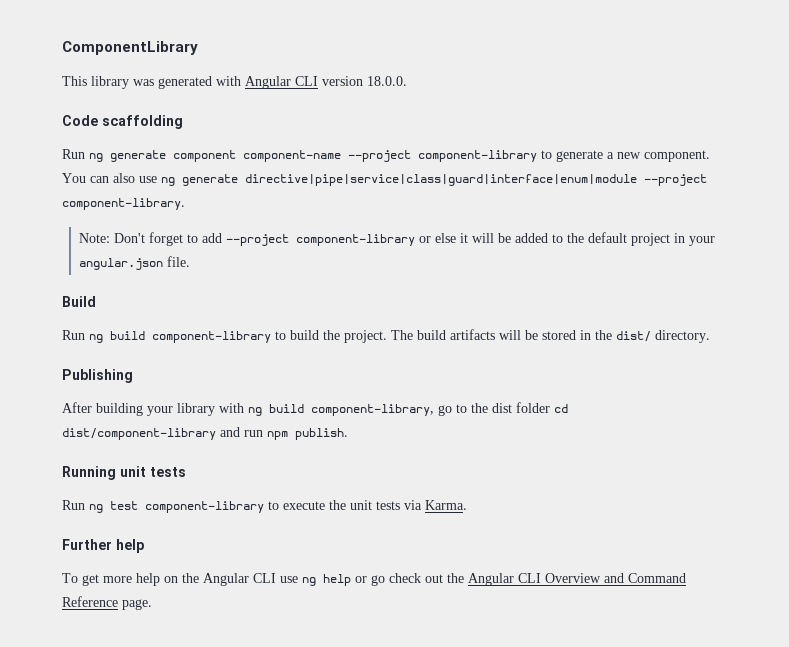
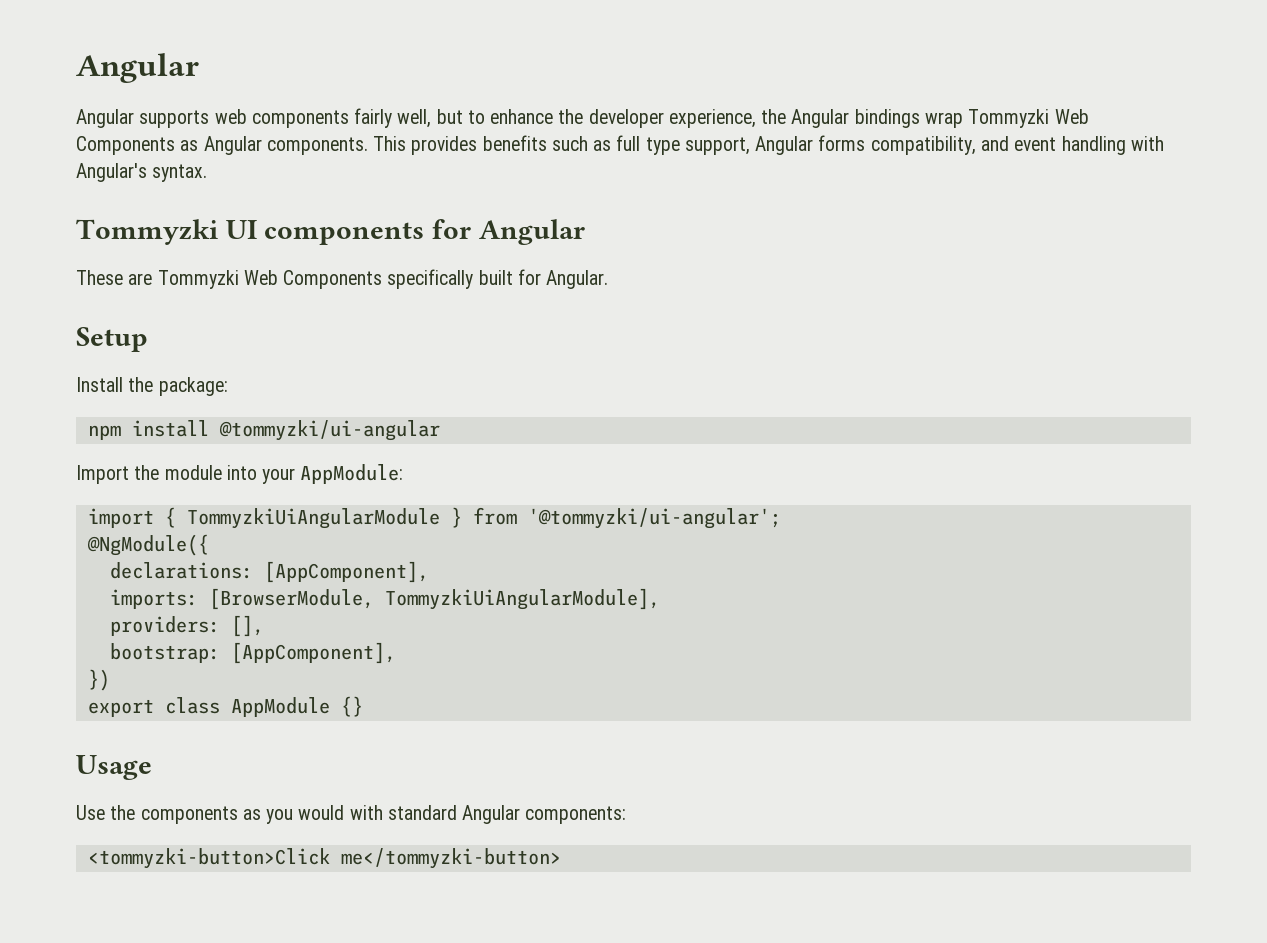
[62,41,198,55] [62,76,407,89] [62,115,183,129] [62,149,710,162] [62,173,707,186] [62,198,185,210] [78,232,715,246] [78,256,190,270] [62,296,96,307] [62,329,710,343] [62,369,133,383] [62,402,568,416] [62,427,348,440] [62,466,186,480] [62,500,467,513] [62,539,144,553] [62,573,686,586] [62,596,152,610] ComponentLibrary // This library was generated with Angular CLI version 18.0.0. // Code scaffolding // Run ng generate component component-name --project component-library to generate a new component. You can also use ng generate directive|pipe|service|class|guard|interface|enum|module --project component-library. // Note: Don't forget to add --project component-library or else it will be added to the default project in your angular.json file. // Build // Run ng build component-library to build the project. The build artifacts will be stored in the dist/ directory. // Publishing // After building your library with ng build component-library, go to the dist folder cd dist/component-library and run npm publish. // Running unit tests // Run ng test component-library to execute the unit tests via Karma. // Further help // To get more help on the Angular CLI use ng help or go check out the Angular CLI Overview and Command Reference page. -> [76,53,199,83] [76,108,1089,128] [76,135,1164,155] [76,163,208,182] [76,219,585,245] [76,269,609,289] [76,327,148,352] [76,377,228,396] [87,420,440,441] [76,464,404,484] [87,507,781,529] [86,534,209,556] [109,561,429,583] [109,588,660,610] [109,615,264,637] [109,642,396,664] [87,669,110,691] [87,696,363,717] [76,755,152,780] [76,805,627,824] [87,848,561,869] Angular // Angular supports web components fairly well, but to enhance the developer experience, the Angular bindings wrap Tommyzki Web Components as Angular components. This provides benefits such as full type support, Angular forms compatibility, and event handling with Angular's syntax. // Tommyzki UI components for Angular // These are Tommyzki Web Components specifically built for Angular. // Setup // Install the package: // npm install @tommyzki/ui-angular // Import the module into your AppModule: // import { TommyzkiUiAngularModule } from '@tommyzki/ui-angular'; // @NgModule({ // declarations: [AppComponent], // imports: [BrowserModule, TommyzkiUiAngularModule], // providers: [], // bootstrap: [AppComponent], // }) // export class AppModule {} // Usage // Use the components as you would with standard Angular components: // <tommyzki-button>Click me</tommyzki-button>

